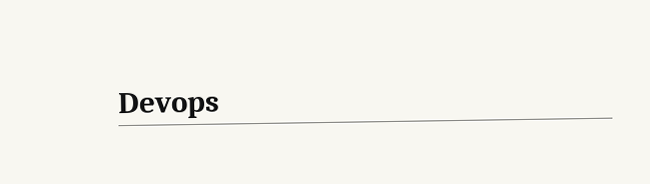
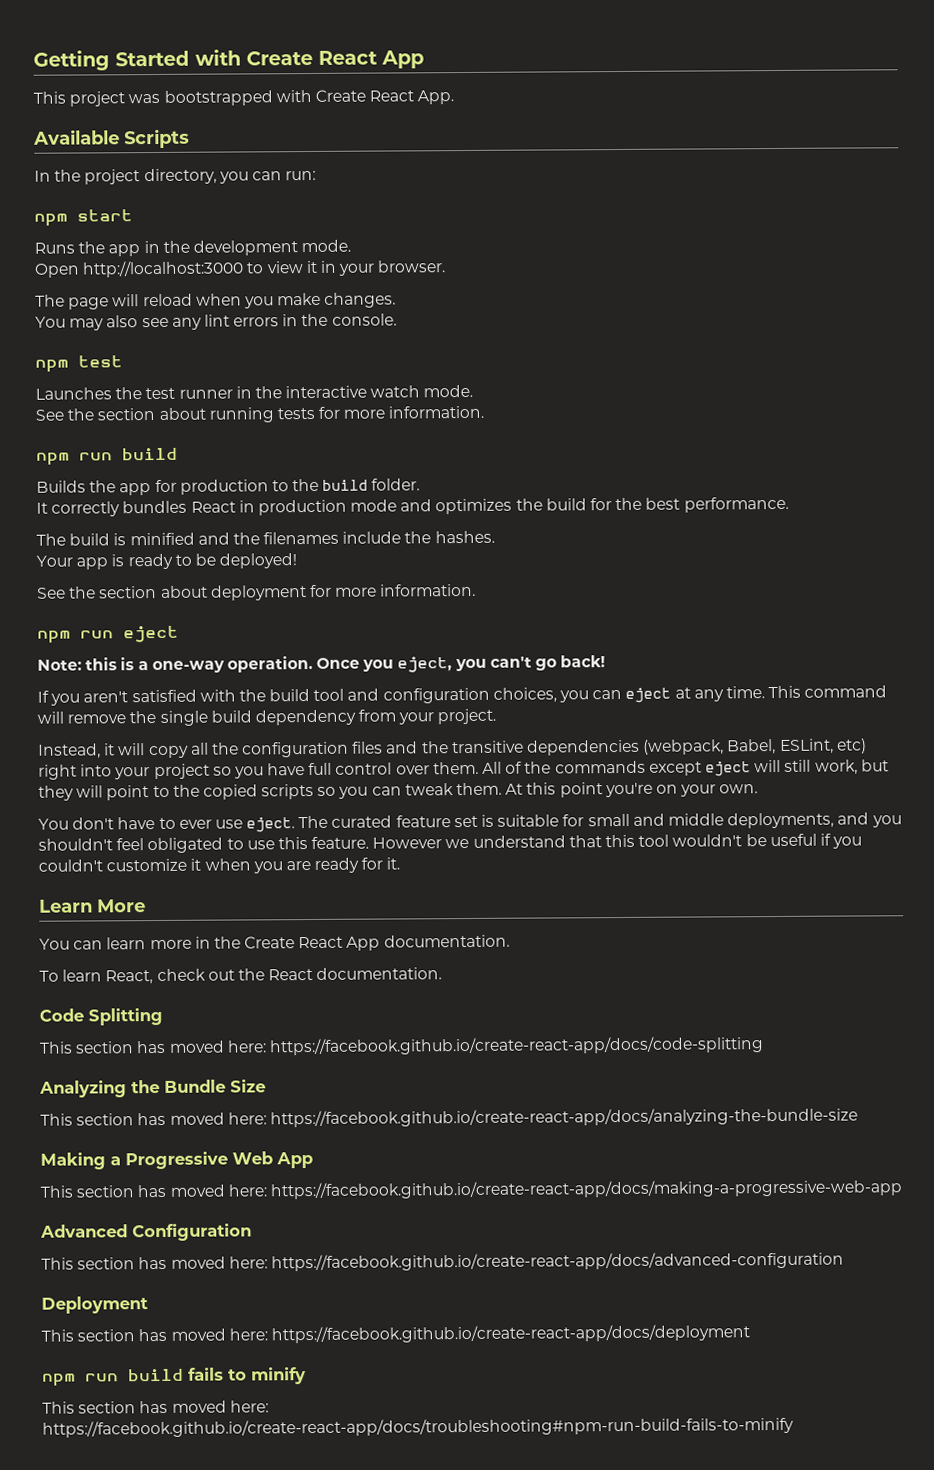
[117,91,220,120] Devops -> [33,49,424,71] [33,89,455,107] [33,128,190,149] [34,168,317,185] [34,209,133,226] [34,239,352,257] [34,260,447,278] [35,292,397,310] [35,313,397,331] [35,355,123,372] [35,384,474,400] [35,405,485,423] [36,447,178,465] [36,478,421,496] [36,496,789,517] [36,530,495,546] [36,553,298,570] [37,583,477,601] [37,625,179,643] [37,655,606,674] [37,685,888,706] [37,708,497,726] [38,738,867,759] [38,759,889,780] [38,782,759,801] [38,812,902,833] [38,833,863,854] [38,857,401,874] [39,899,146,913] [39,934,510,951] [39,967,443,985] [39,1007,163,1026] [39,1036,764,1056] [39,1079,266,1098] [40,1107,858,1128] [40,1151,313,1170] [40,1179,902,1200] [40,1223,252,1242] [41,1251,844,1272] [41,1296,148,1314] [41,1324,750,1344] [42,1367,306,1386] [42,1400,269,1414] [42,1416,794,1438] Getting Started with Create React App // This project was bootstrapped with Create React App. // Available Scripts // In the project directory, you can run: // npm start // Runs the app in the development mode. // Open http://localhost:3000 to view it in your browser. // The page will reload when you make changes. // You may also see any lint errors in the console. // npm test // Launches the test runner in the interactive watch mode. // See the section about running tests for more information. // npm run build // Builds the app for production to the build folder. // It correctly bundles React in production mode and optimizes the build for the best performance. // The build is minified and the filenames include the hashes. // Your app is ready to be deployed! // See the section about deployment for more information. // npm run eject // Note: this is a one-way operation. Once you eject, you can't go back! // If you aren't satisfied with the build tool and configuration choices, you can eject at any time. This command will remove the single build dependency from your project. // Instead, it will copy all the configuration files and the transitive dependencies (webpack, Babel, ESLint, etc) right into your project so you have full control over them. All of the commands except eject will still work, but they will point to the copied scripts so you can tweak them. At this point you're on your own. // You don't have to ever use eject. The curated feature set is suitable for small and middle deployments, and you shouldn't feel obligated to use this feature. However we understand that this tool wouldn't be useful if you couldn't customize it when you are ready for it. // Learn More // You can learn more in the Create React App documentation. // To learn React, check out the React documentation. // Code Splitting // This section has moved here: https://facebook.github.io/create-react-app/docs/code-splitting // Analyzing the Bundle Size // This section has moved here: https://facebook.github.io/create-react-app/docs/analyzing-the-bundle-size // Making a Progressive Web App // This section has moved here: https://facebook.github.io/create-react-app/docs/making-a-progressive-web-app // Advanced Configuration // This section has moved here: https://facebook.github.io/create-react-app/docs/advanced-configuration // Deployment // This section has moved here: https://facebook.github.io/create-react-app/docs/deployment // npm run build fails to minify // This section has moved here: https://facebook.github.io/create-react-app/docs/troubleshooting#npm-run-build-fails-to-minify

